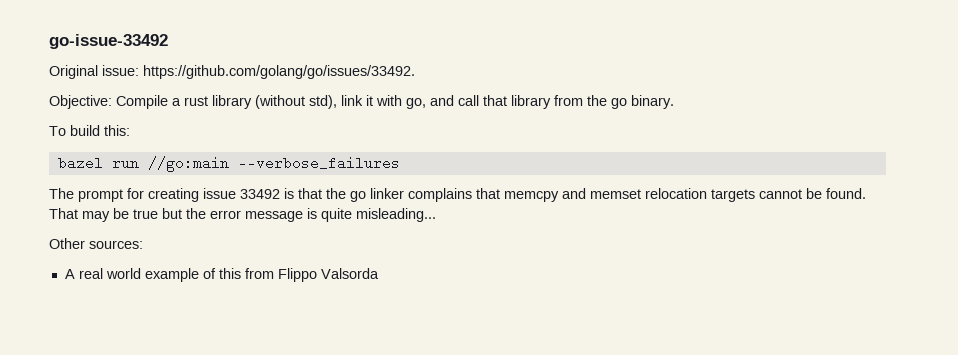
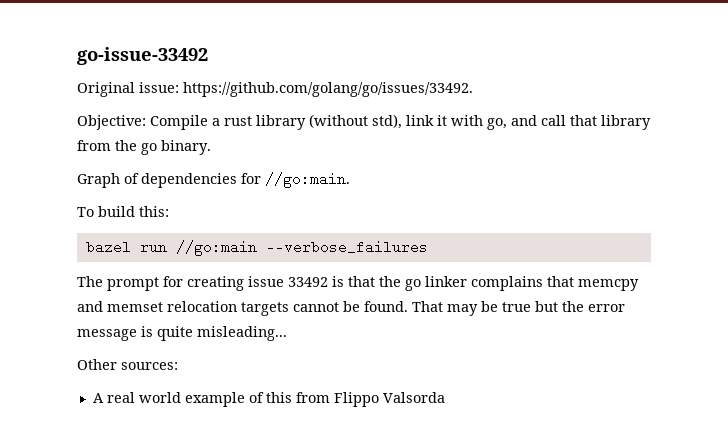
(674, 102) none -> [77,172,350,188] // Graph of dependencies for //go:main.

